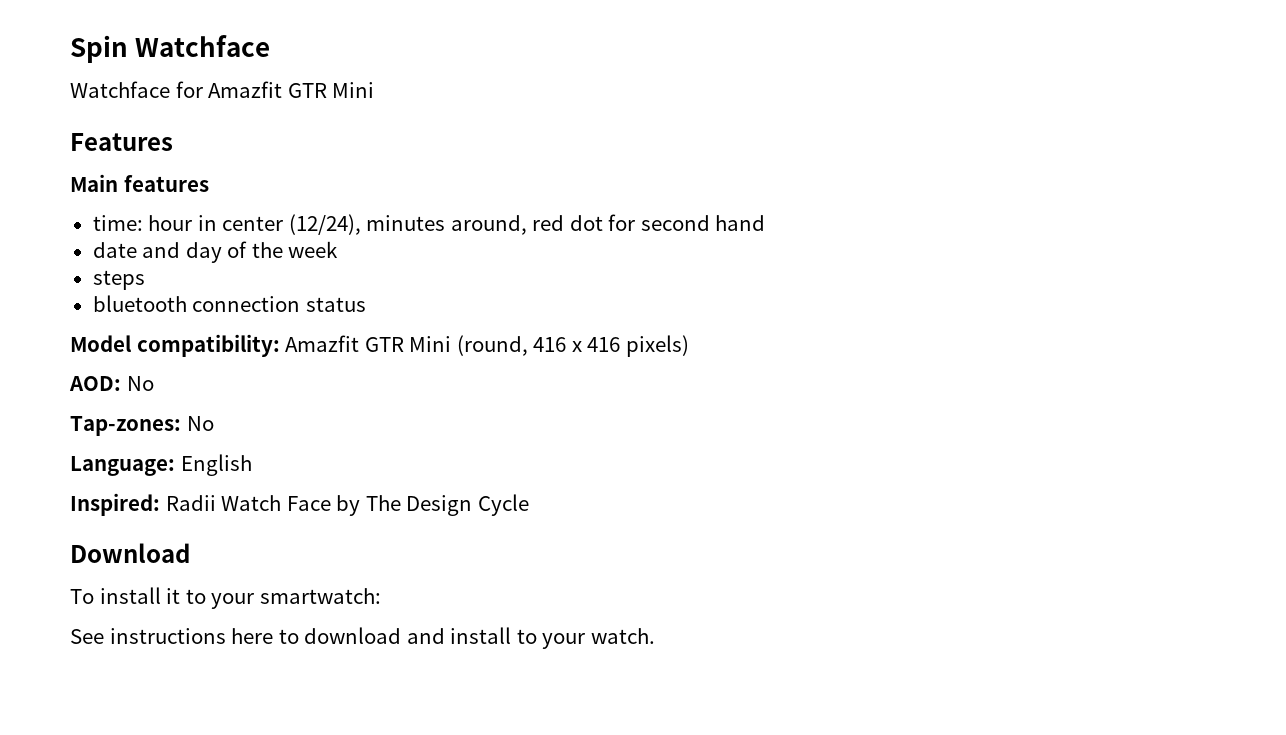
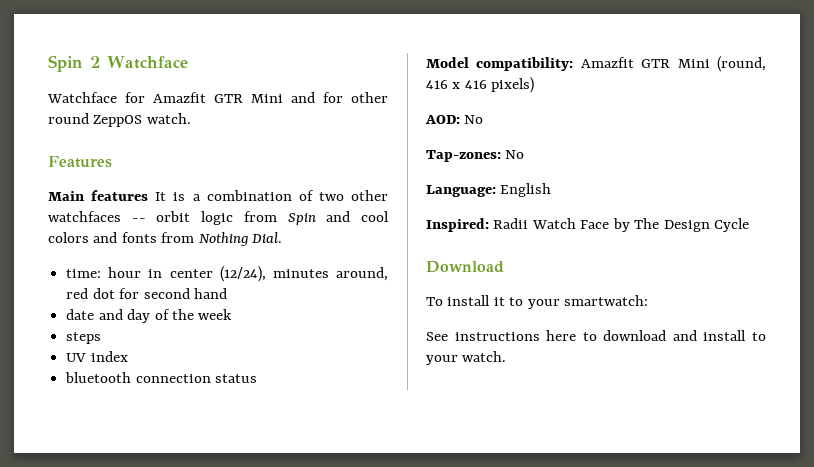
[70,35,128,63] Spin -> [48,55,100,72] Spin 2
[70,133,173,151] [70,174,209,192] // Features // Main features -> [291,92,388,103] [48,113,191,127] [48,156,112,168] [48,190,388,201] [48,211,390,225] [48,232,283,246] and for other round ZeppOS watch. // Features // Main features It is a combination of two other watchfaces -- orbit logic from Spin and cool colors and fonts from Nothing Dial.
(145, 280) none -> [66,351,128,362] // UV index

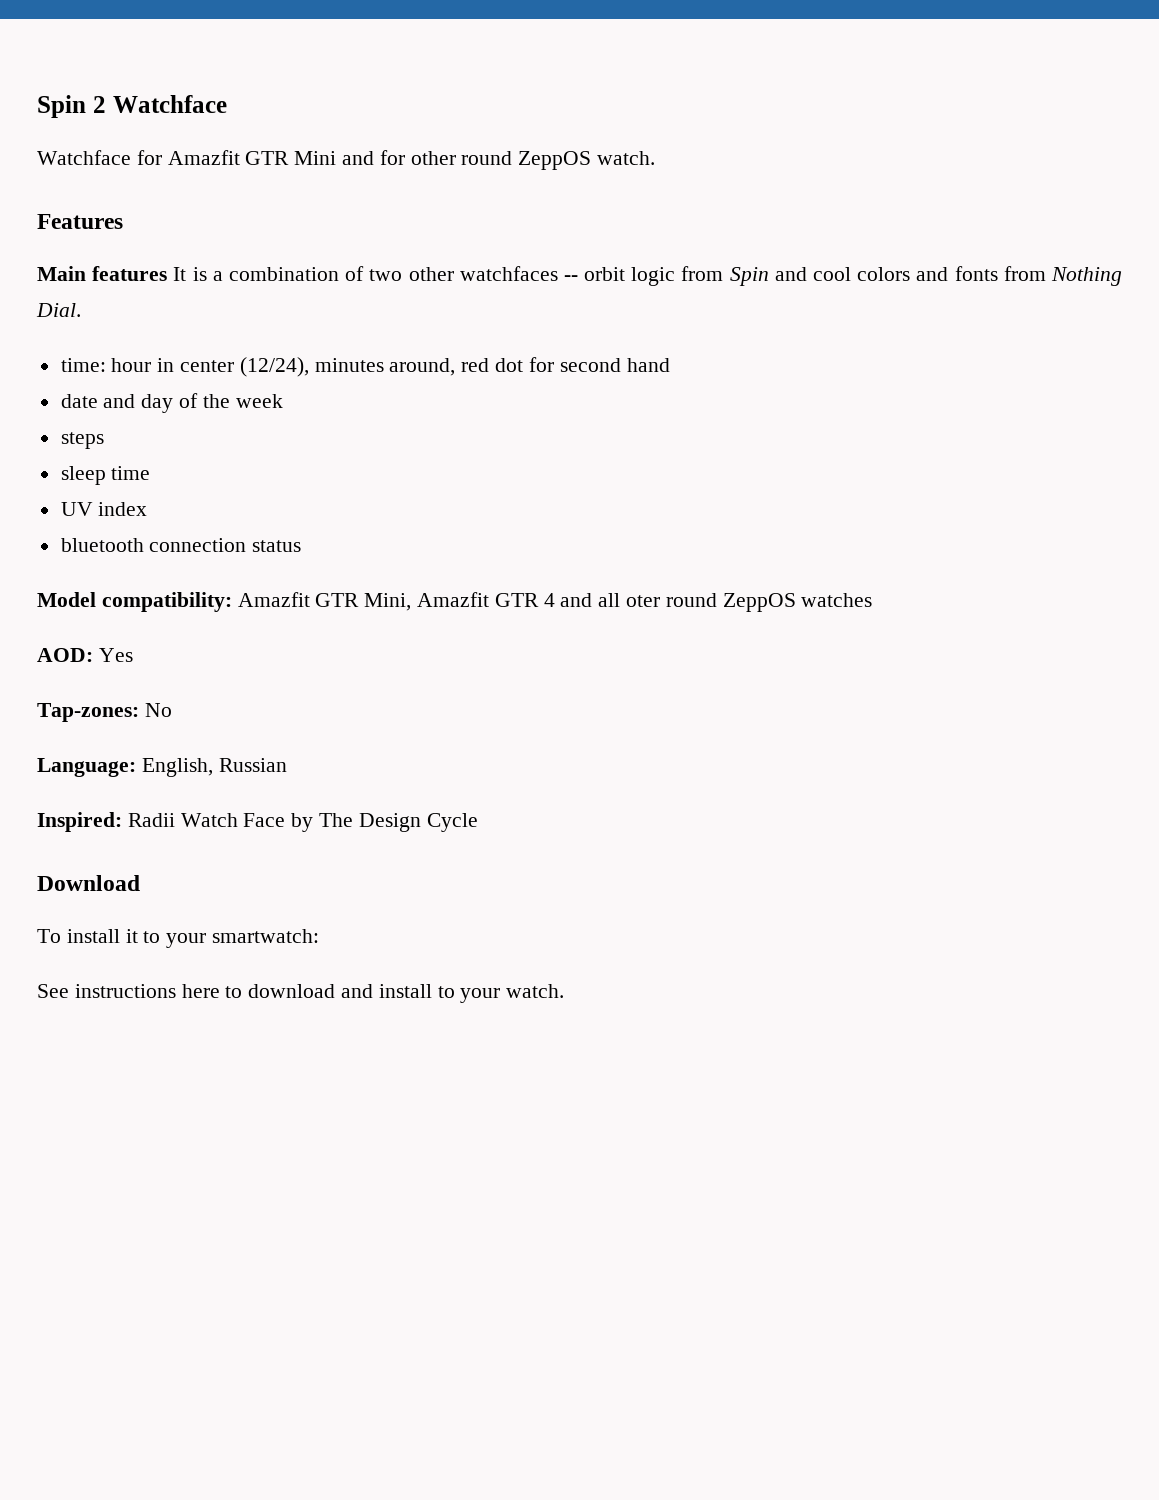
(102, 338) none -> [60,466,151,485] // sleep time
[677,56,766,72] [426,77,535,93] Mini (round, 416 x 416 pixels) -> [364,592,873,612] Mini, Amazfit GTR 4 and all oter round ZeppOS watches
[464,115,484,124] No -> [98,648,133,662] Yes
[500,183,552,197] English -> [141,758,287,777] English, Russian

